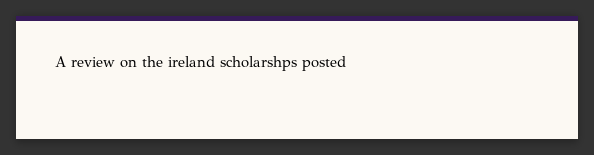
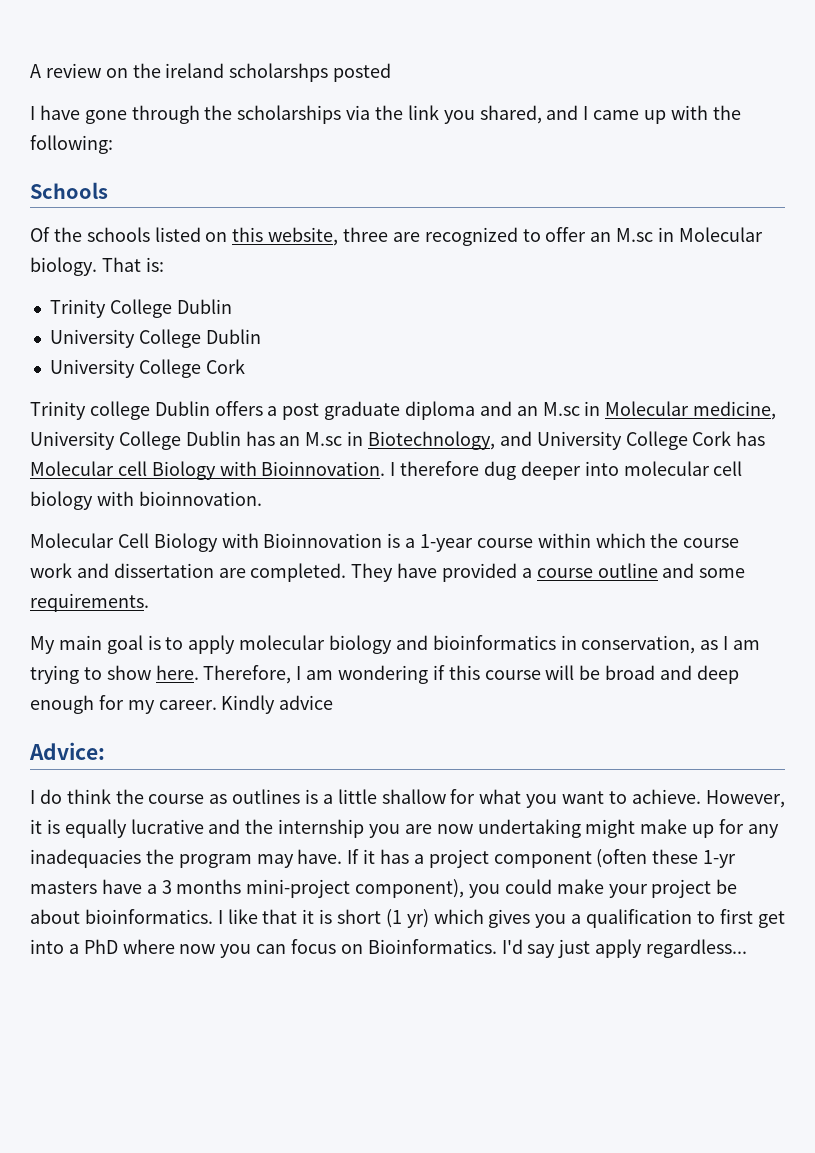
(346, 63) none -> [30,105,741,124] [30,135,113,154] [30,182,108,199] [30,227,763,246] [30,257,164,276] [49,299,232,318] [49,329,261,348] [49,359,245,378] [30,401,777,420] [30,431,766,450] [30,461,743,480] [30,491,262,510] [30,533,740,552] [30,563,746,582] [30,593,149,612] [30,635,761,654] [30,665,739,684] [30,695,334,714] [29,742,105,760] [30,789,785,808] [30,819,779,838] [30,849,737,868] [30,879,738,898] [30,909,785,928] [30,939,748,958] // I have gone through the scholarships via the link you shared, and I came up with the following: // Schools // Of the schools listed on this website, three are recognized to offer an M.sc in Molecular biology. That is: // Trinity College Dublin // University College Dublin // University College Cork // Trinity college Dublin offers a post graduate diploma and an M.sc in Molecular medicine, University College Dublin has an M.sc in Biotechnology, and University College Cork has Molecular cell Biology with Bioinnovation. I therefore dug deeper into molecular cell biology with bioinnovation. // Molecular Cell Biology with Bioinnovation is a 1-year course within which the course work and dissertation are completed. They have provided a course outline and some requirements. // My main goal is to apply molecular biology and bioinformatics in conservation, as I am trying to show here. Therefore, I am wondering if this course will be broad and deep enough for my career. Kindly advice // Advice: // I do think the course as outlines is a little shallow for what you want to achieve. However, it is equally lucrative and the internship you are now undertaking might make up for any inadequacies the program may have. If it has a project component (often these 1-yr masters have a 3 months mini-project component), you could make your project be about bioinformatics. I like that it is short (1 yr) which gives you a qualification to first get into a PhD where now you can focus on Bioinformatics. I'd say just apply regardless...

